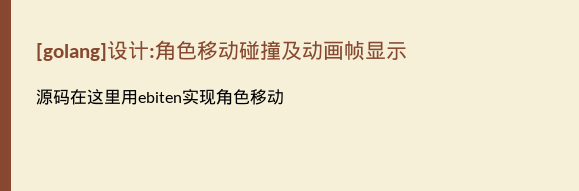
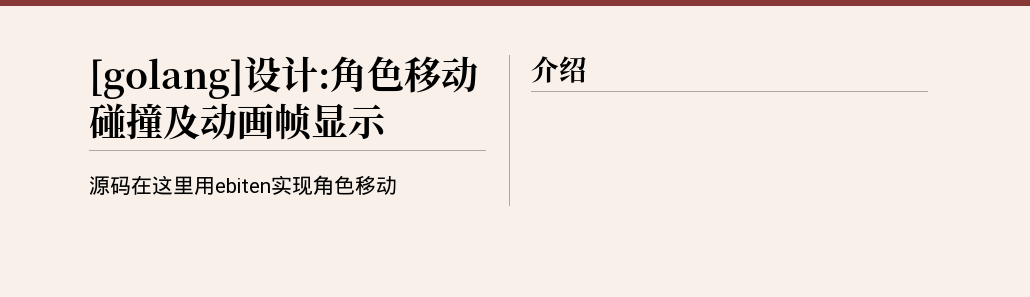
(284, 97) none -> [531,56,587,83] // 介绍

